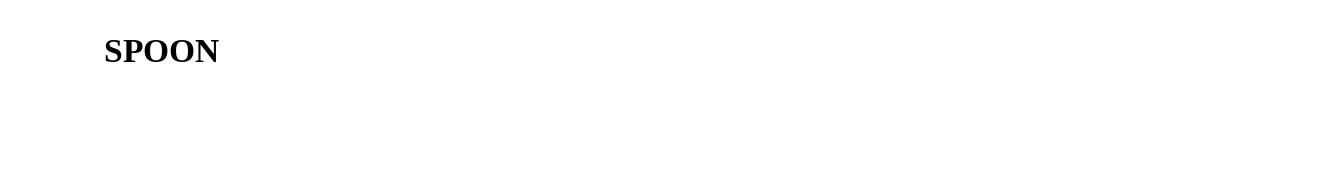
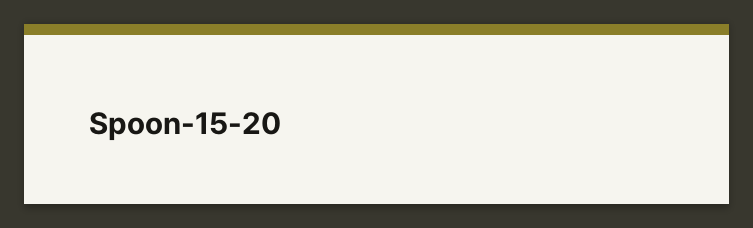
[104,40,219,62] SPOON -> [89,112,281,141] Spoon-15-20

